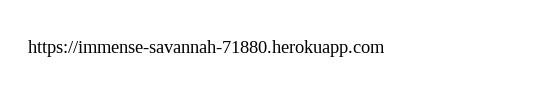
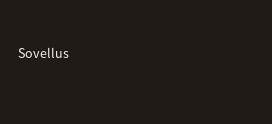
[28,40,385,57] https://immense-savannah-71880.herokuapp.com -> [18,47,69,58] Sovellus

